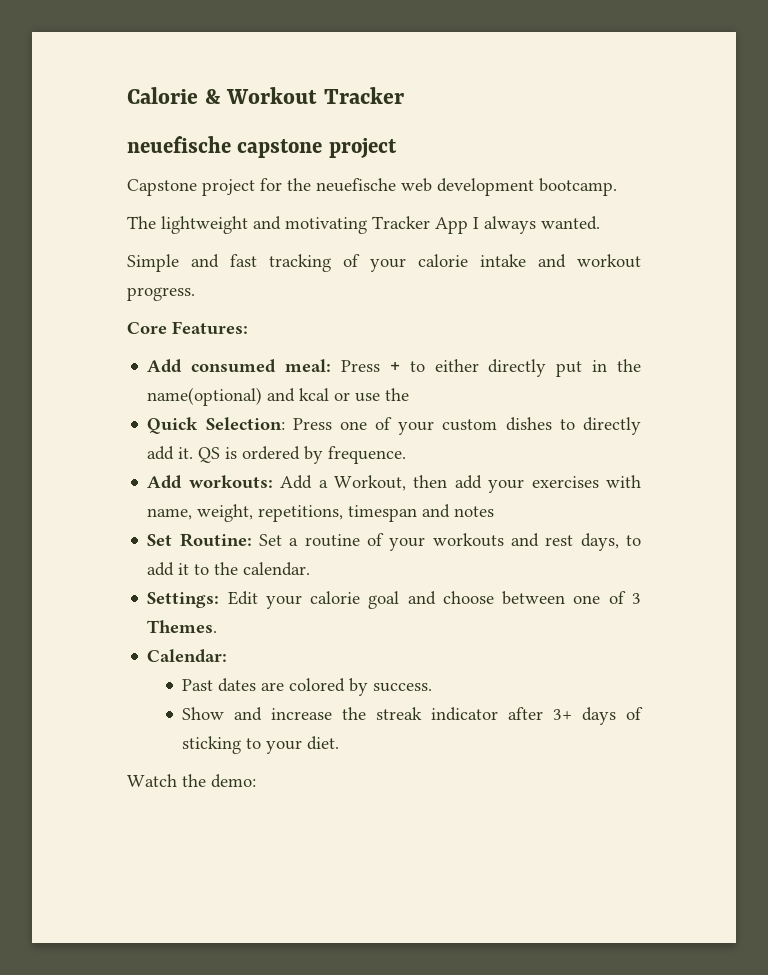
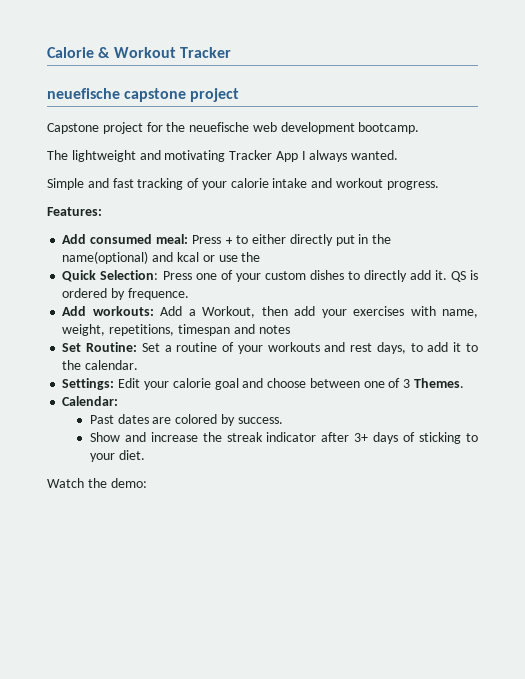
[127,322,167,334] Core -> (439, 185) none

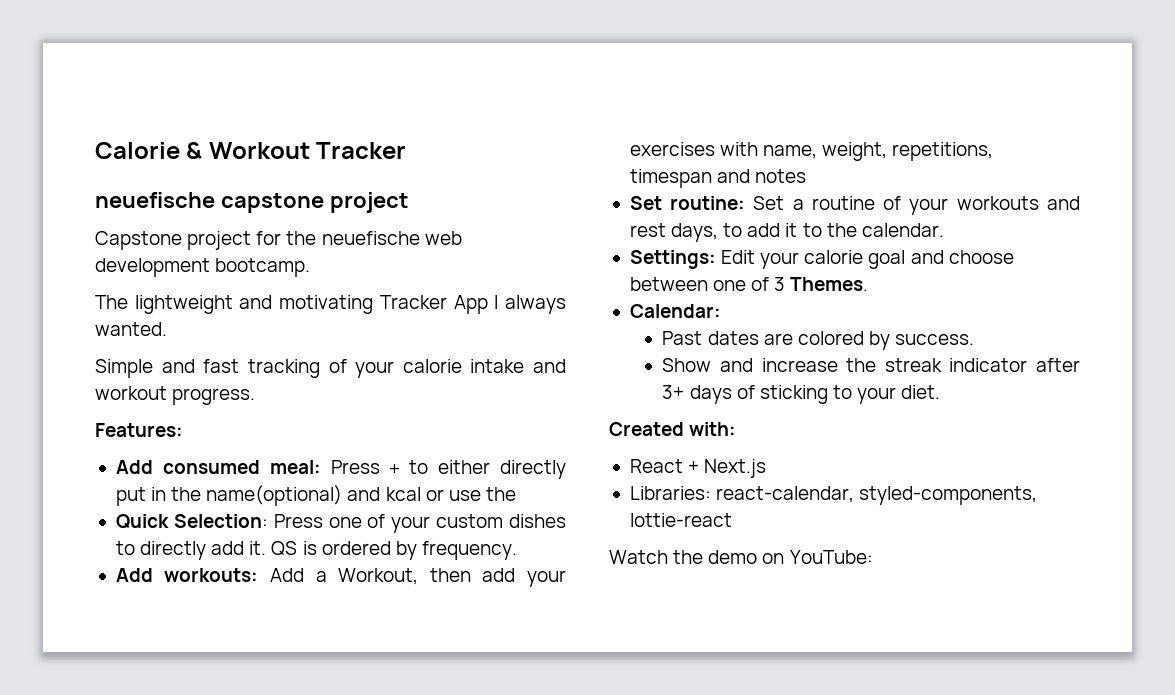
[127,288,189,300] frequence. -> [421,541,517,560] frequency.
[86,342,138,352] Routine: -> [670,196,746,210] routine:
(145, 455) none -> [609,422,737,436] [629,459,767,478] [629,486,1038,505] [629,513,732,527] // Created with: // React + Next.js // Libraries: react-calendar, styled-components, lottie-react
[110,478,147,488] demo: -> [708,550,873,564] demo on YouTube:

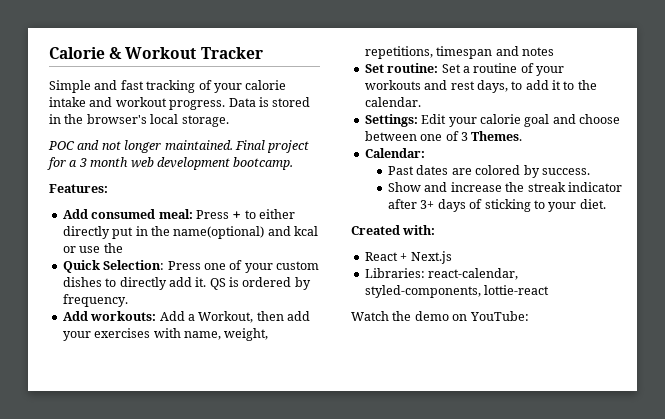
[95,192,409,213] [95,231,462,250] [95,258,311,277] [95,295,566,314] [95,322,167,336] // neuefische capstone project // Capstone project for the neuefische web development bootcamp. // The lightweight and motivating Tracker App I always wanted. -> (263, 53) none
(256, 396) none -> [228,97,311,107] [49,114,229,127] [48,140,310,153] [47,157,294,170] Data is stored in the browser's local storage. // POC and not longer maintained. Final project for a 3 month web development bootcamp.

